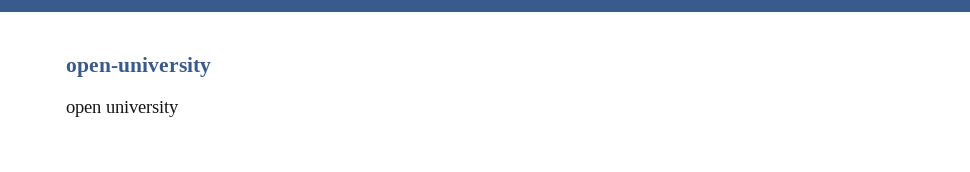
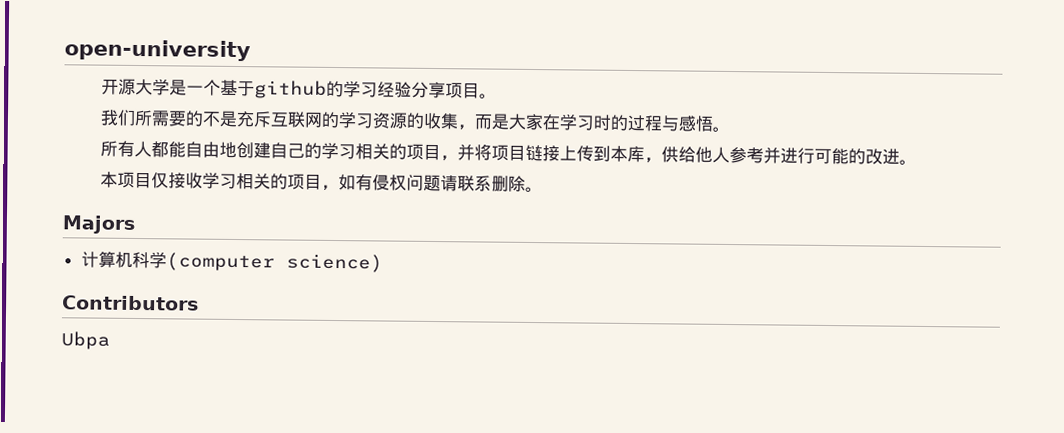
[66,101,179,117] open university -> [100,78,497,99] [99,109,730,132] [99,140,917,165] [99,171,543,193] [62,215,135,234] [80,251,383,273] [62,295,199,311] [61,331,110,350] 开源大学是一个基于github的学习经验分享项目。 // 我们所需要的不是充斥互联网的学习资源的收集，而是大家在学习时的过程与感悟。 // 所有人都能自由地创建自己的学习相关的项目，并将项目链接上传到本库，供给他人参考并进行可能的改进。 // 本项目仅接收学习相关的项目，如有侵权问题请联系删除。 // Majors // 计算机科学(computer science) // Contributors // Ubpa

